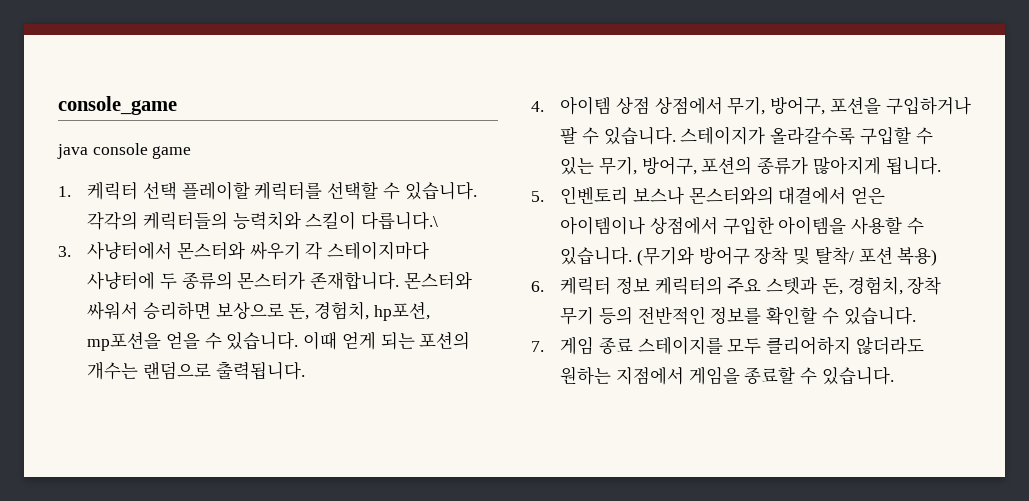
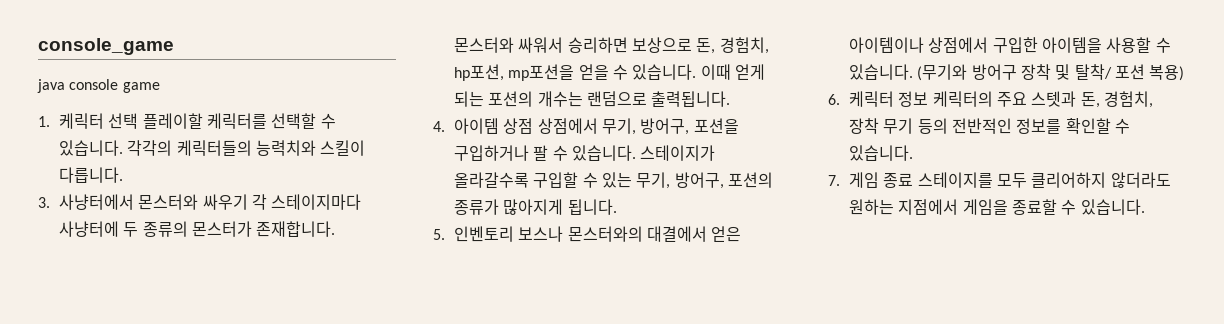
[361,211,439,230] 다릅니다.\ -> [58,167,123,183] 다릅니다.

